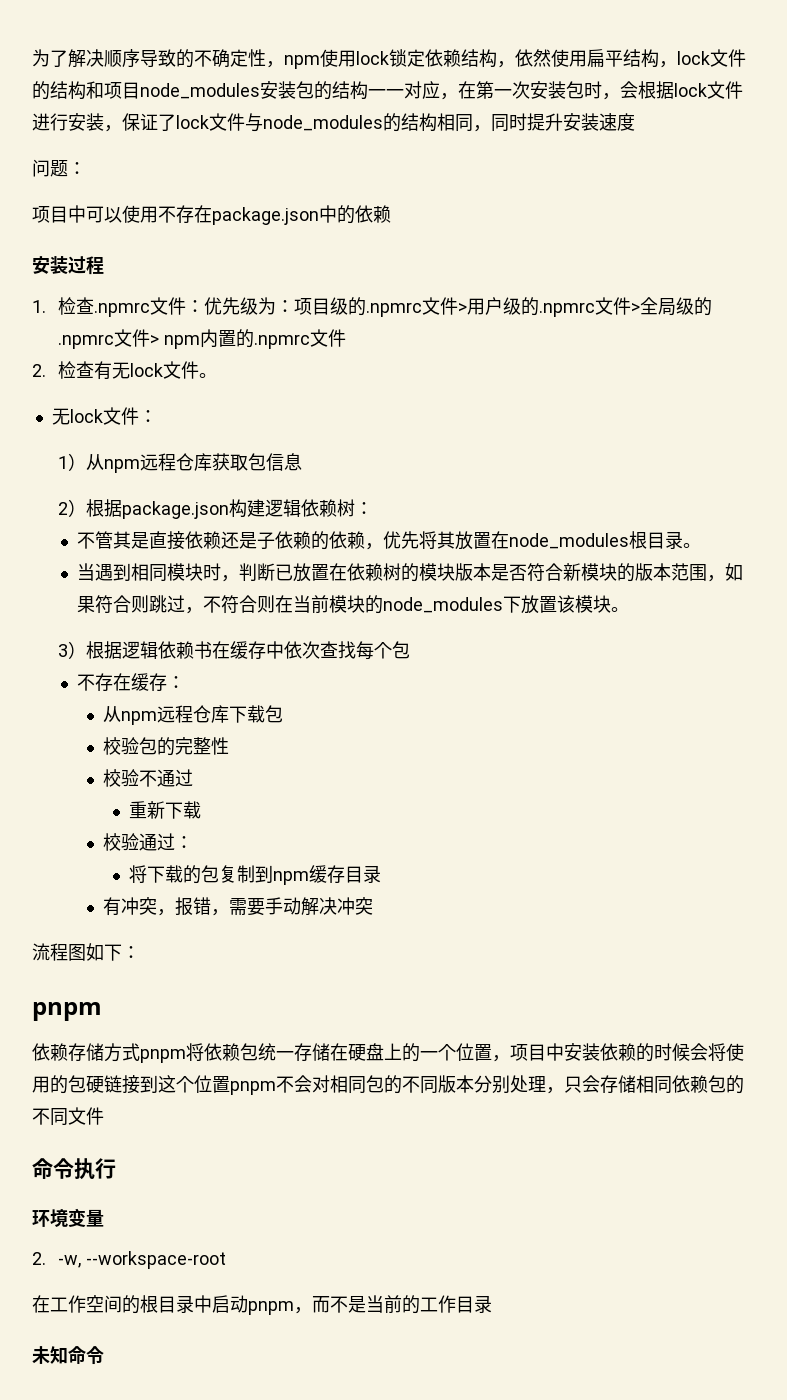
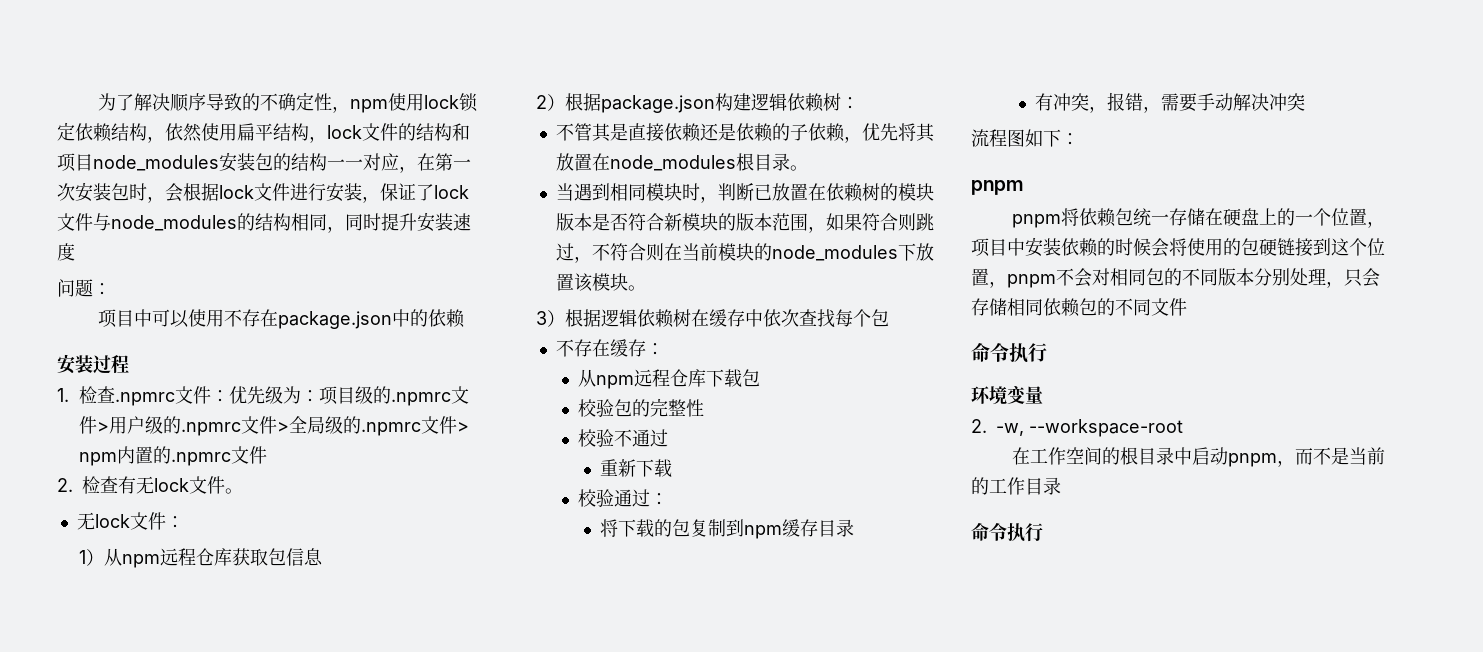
[257,531,330,550] 子依赖的 -> [735,123,808,142] 依赖的子
[193,641,212,659] 书 -> [673,309,692,327] 树
[32,1043,140,1062] 依赖存储方式 -> (1023, 187) none
(230, 1084) none -> [989,281,1007,288] ，
[32,1346,104,1365] 未知命令 -> [971,522,1043,542] 命令执行

